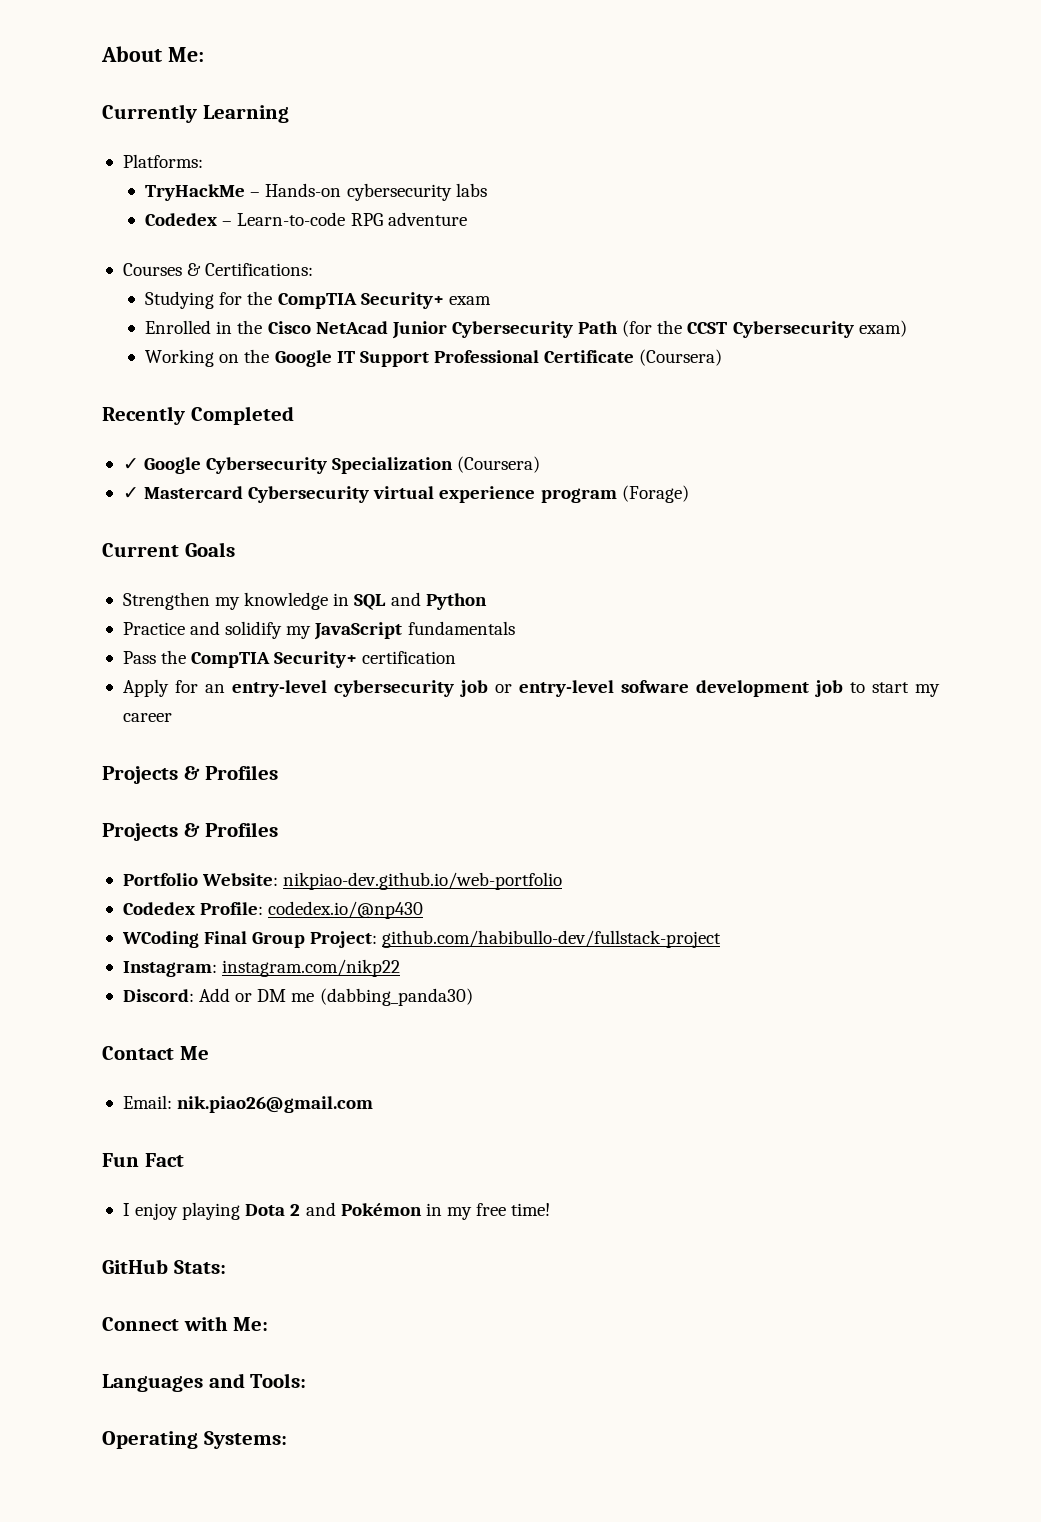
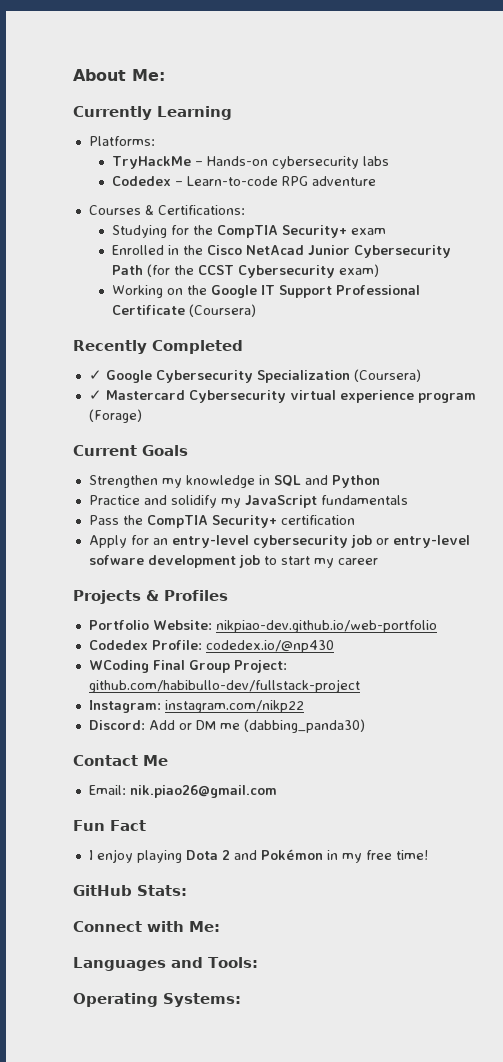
[102,822,279,841] // Projects & Profiles -> (228, 595) none

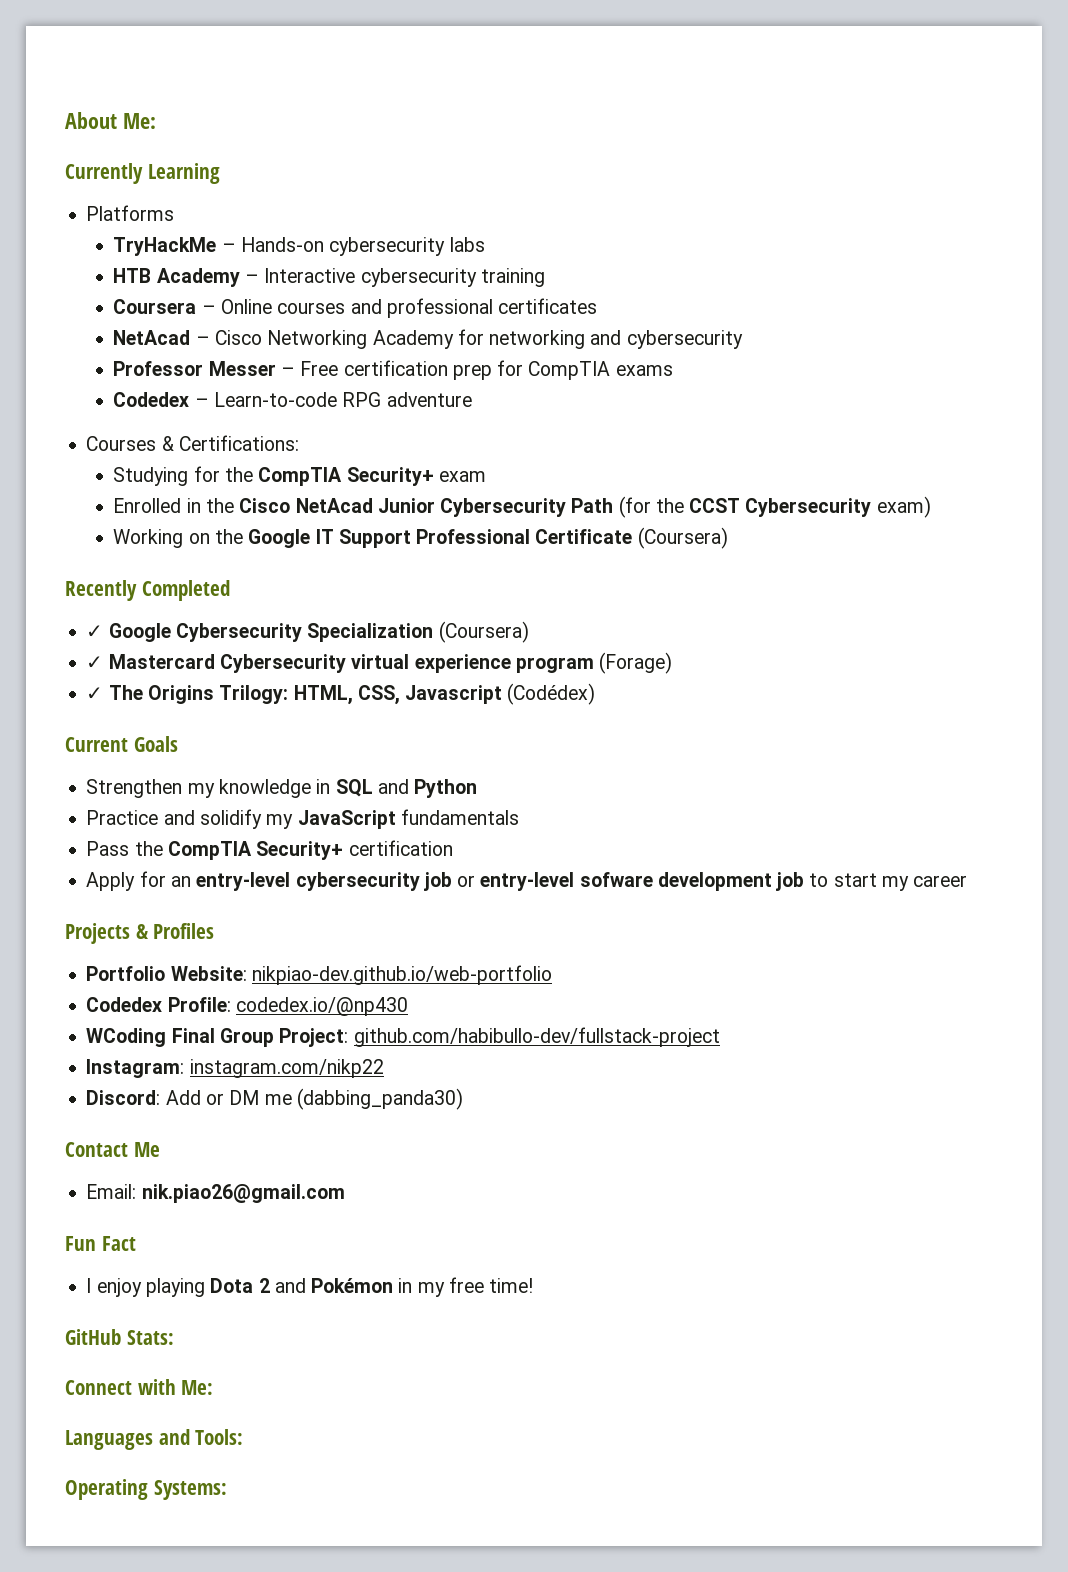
[88,136,155,146] Platforms: -> [86,205,175,221] Platforms
(389, 161) none -> [113,268,545,287] [113,298,598,318] [113,329,743,349] [113,360,673,380] // HTB Academy – Interactive cybersecurity training // Coursera – Online courses and professional certificates // NetAcad – Cisco Networking Academy for networking and cybersecurity // Professor Messer – Free certification prep for CompTIA exams
(142, 416) none -> [86,683,596,705] // ✓ The Origins Trilogy: HTML, CSS, Javascript (Codédex)

